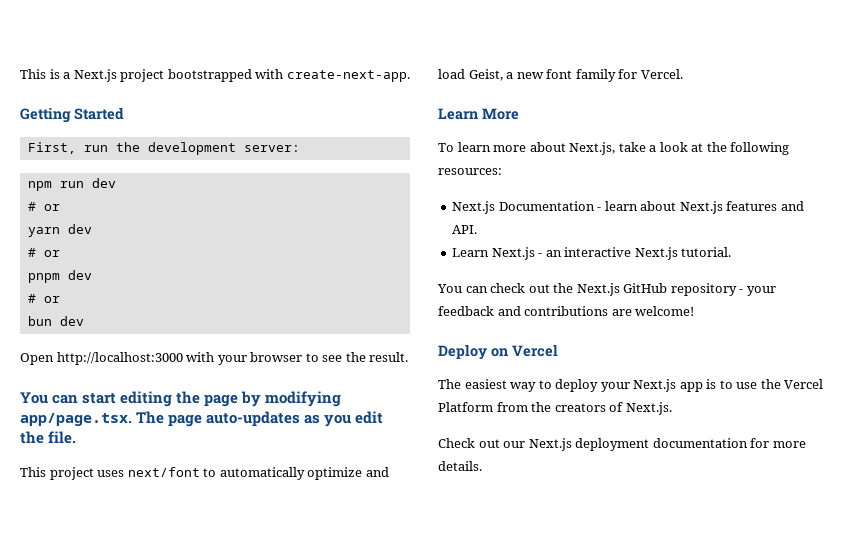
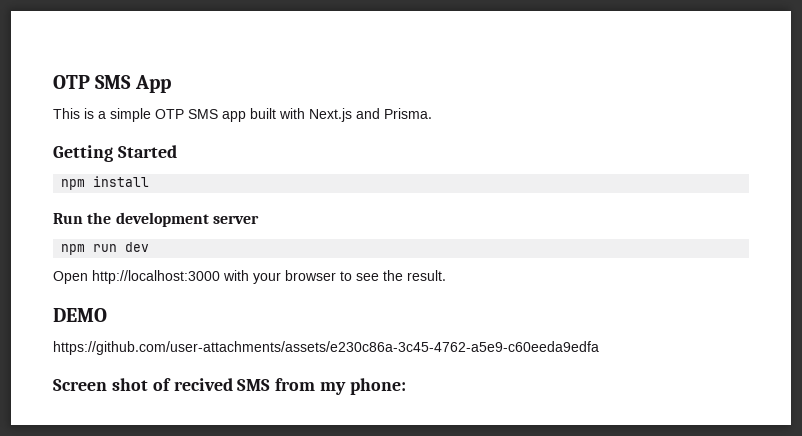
[20,69,410,82] This is a Next.js project bootstrapped with create-next-app. -> [53,75,171,93] [53,108,432,122] OTP SMS App // This is a simple OTP SMS app built with Next.js and Prisma.
[27,142,108,154] First, run -> [61,176,150,190] [53,213,83,224] npm install // Run
[243,145,300,152] server: -> [212,215,259,224] server
[27,202,60,211] [27,224,92,237] [27,248,60,257] [27,270,92,283] [27,294,60,303] [27,316,84,326] // # or // yarn dev // # or // pnpm dev // # or // bun dev -> (150, 247) none
[20,391,342,407] [20,411,384,427] [20,431,77,444] [20,467,389,480] [438,69,683,82] [438,108,519,120] [438,142,790,155] [438,168,502,175] [452,201,804,214] [452,225,478,234] [452,247,732,260] [437,283,776,296] [438,306,695,316] [438,344,558,360] [438,379,824,392] [438,402,672,415] [438,438,806,451] [438,461,482,471] You can start editing the page by modifying app/page.tsx. The page auto-updates as you edit the file. // This project uses next/font to automatically optimize and load Geist, a new font family for Vercel. // Learn More // To learn more about Next.js, take a look at the following resources: // Next.js Documentation - learn about Next.js features and API. // Learn Next.js - an interactive Next.js tutorial. // You can check out the Next.js GitHub repository - your feedback and contributions are welcome! // Deploy on Vercel // The easiest way to deploy your Next.js app is to use the Vercel Platform from the creators of Next.js. // Check out our Next.js deployment documentation for more details. -> [53,308,107,322] [53,341,599,355] [53,378,407,395] DEMO // https://github.com/user-attachments/assets/e230c86a-3c45-4762-a5e9-c60eeda9edfa // Screen shot of recived SMS from my phone:

